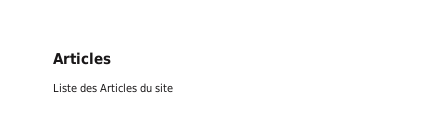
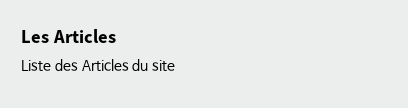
(53, 58) none -> [21,30,49,43] Les

